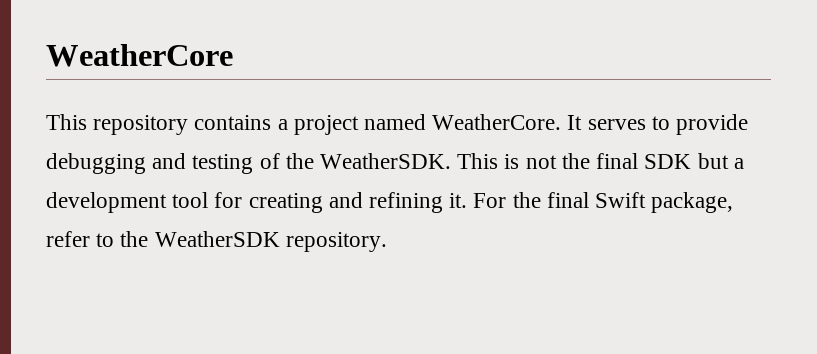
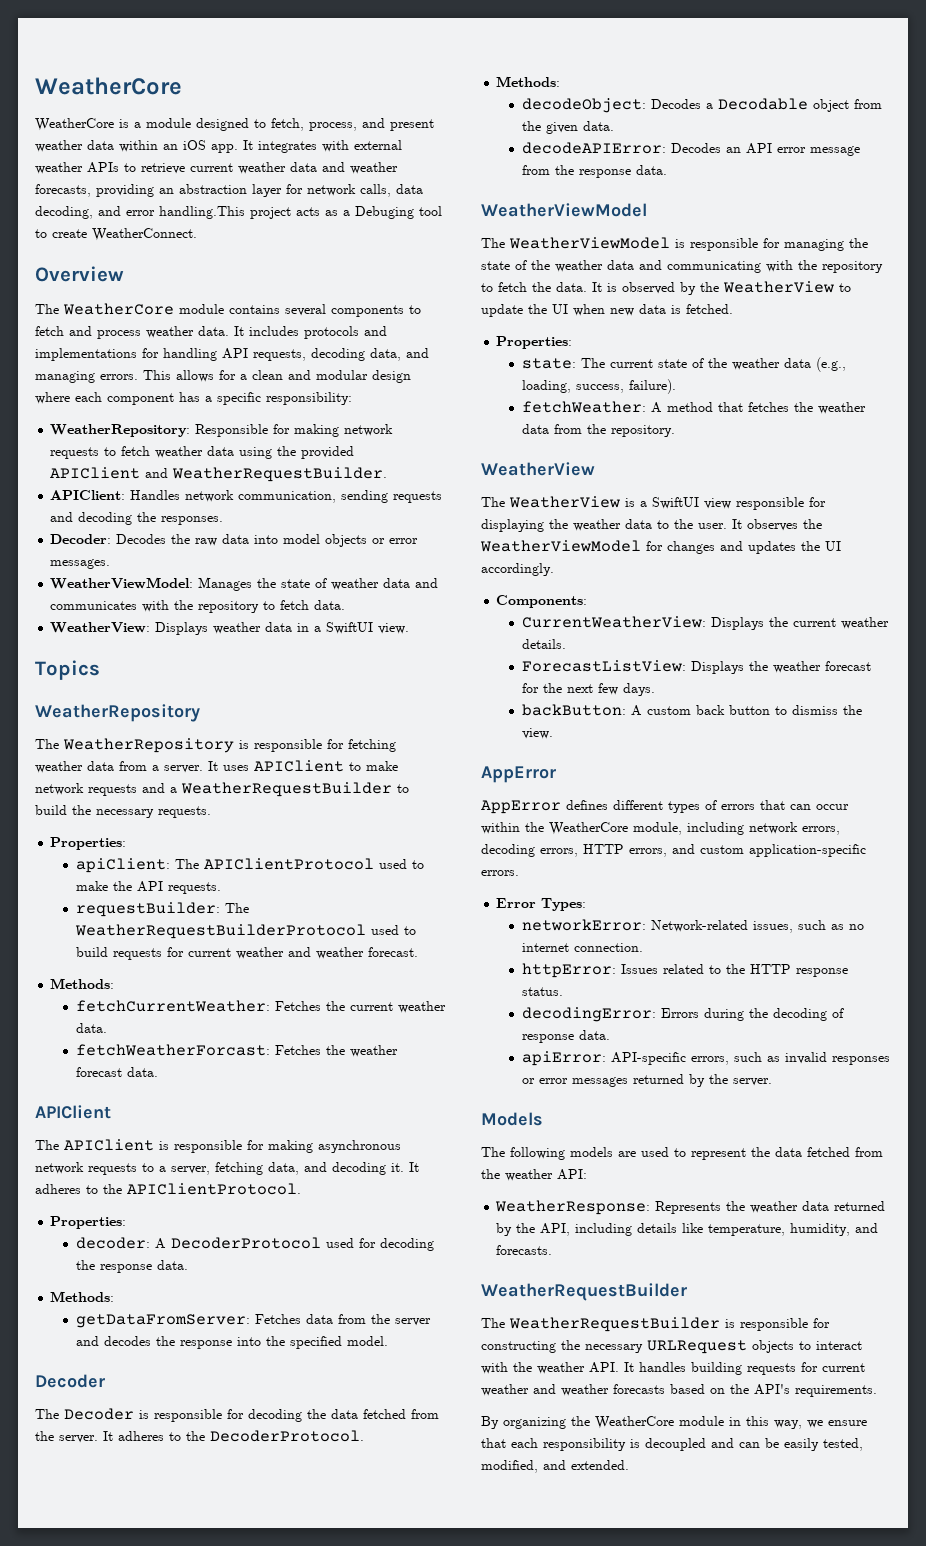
[46,114,749,135] [46,153,744,174] [46,192,734,213] [46,231,387,252] This repository contains a project named WeatherCore. It serves to provide debugging and testing of the WeatherSDK. This is not the final SDK but a development tool for creating and refining it. For the final Swift package, refer to the WeatherSDK repository. -> [35,118,434,131] [35,140,402,153] [35,162,398,174] [35,184,423,197] [35,206,442,219] [35,228,197,241] [35,266,124,282] [35,303,421,317] [35,326,387,339] [35,348,429,361] [35,370,411,383] [35,392,352,405] [50,424,394,437] [50,446,355,459] [50,467,388,482] [50,490,443,503] [50,512,224,525] [50,534,419,547] [50,559,111,569] [50,577,439,591] [50,600,346,613] [50,622,410,635] [35,660,100,680] [35,704,200,722] [35,738,396,753] [35,760,398,773] [35,782,409,797] [35,805,211,818] [50,837,127,850] [75,858,424,873] [75,881,221,894] [75,902,249,917] [74,924,416,939] [75,947,418,960] [50,978,115,989] [75,1000,446,1013] [75,1023,107,1033] [75,1044,398,1057] [75,1067,158,1077] [35,1105,111,1119] [35,1139,401,1153] [35,1162,419,1175] [35,1183,301,1195] [50,1216,127,1229] [75,1237,434,1251] [75,1260,188,1273] [50,1291,115,1302] [75,1314,431,1328] [75,1336,388,1349] [35,1374,105,1388] [35,1408,439,1422] [35,1430,364,1443] [496,76,561,87] [521,98,882,113] [521,121,614,134] [521,142,860,156] [521,165,667,178] [481,203,647,217] [481,237,868,251] [481,260,883,273] [481,281,851,295] [481,304,733,317] [496,336,573,349] [521,357,846,372] [521,379,676,394] [521,401,866,414] [521,424,675,437] [481,462,595,476] [481,496,826,510] [481,519,822,532] [480,540,841,554] [481,563,554,576] [496,595,588,608] [521,616,889,630] [521,639,566,649] [521,660,871,674] [521,683,655,696] [521,704,862,716] [521,728,553,739] [481,766,556,783] [481,800,849,814] [481,822,840,835] [481,844,866,857] [481,870,519,876] [496,898,587,911] [521,919,864,933] [521,943,643,952] [521,963,848,978] [521,987,563,996] [521,1007,844,1022] [521,1030,610,1043] [521,1051,890,1066] [521,1074,772,1087] [481,1112,543,1126] [481,1147,883,1160] [481,1169,587,1181] [495,1200,886,1215] [496,1223,879,1236] [496,1245,553,1255] [481,1283,687,1301] [481,1317,830,1332] [481,1340,862,1354] [481,1362,865,1375] [481,1384,877,1397] [481,1416,867,1429] [481,1438,863,1451] [481,1460,629,1473] WeatherCore is a module designed to fetch, process, and present weather data within an iOS app. It integrates with external weather APIs to retrieve current weather data and weather forecasts, providing an abstraction layer for network calls, data decoding, and error handling.This project acts as a Debuging tool to create WeatherConnect. // Overview // The WeatherCore module contains several components to fetch and process weather data. It includes protocols and implementations for handling API requests, decoding data, and managing errors. This allows for a clean and modular design where each component has a specific responsibility: // WeatherRepository: Responsible for making network requests to fetch weather data using the provided APIClient and WeatherRequestBuilder. // APIClient: Handles network communication, sending requests and decoding the responses. // Decoder: Decodes the raw data into model objects or error messages. // WeatherViewModel: Manages the state of weather data and communicates with the repository to fetch data. // WeatherView: Displays weather data in a SwiftUI view. // Topics // WeatherRepository // The WeatherRepository is responsible for fetching weather data from a server. It uses APIClient to make network requests and a WeatherRequestBuilder to build the necessary requests. // Properties: // apiClient: The APIClientProtocol used to make the API requests. // requestBuilder: The WeatherRequestBuilderProtocol used to build requests for current weather and weather forecast. // Methods: // fetchCurrentWeather: Fetches the current weather data. // fetchWeatherForcast: Fetches the weather forecast data. // APIClient // The APIClient is responsible for making asynchronous network requests to a server, fetching data, and decoding it. It adheres to the APIClientProtocol. // Properties: // decoder: A DecoderProtocol used for decoding the response data. // Methods: // getDataFromServer: Fetches data from the server and decodes the response into the specified model. // Decoder // The Decoder is responsible for decoding the data fetched from the server. It adheres to the DecoderProtocol. // Methods: // decodeObject: Decodes a Decodable object from the given data. // decodeAPIError: Decodes an API error message from the response data. // WeatherViewModel // The WeatherViewModel is responsible for managing the state of the weather data and communicating with the repository to fetch the data. It is observed by the WeatherView to update the UI when new data is fetched. // Properties: // state: The current state of the weather data (e.g., loading, success, failure). // fetchWeather: A method that fetches the weather data from the repository. // WeatherView // The WeatherView is a SwiftUI view responsible for displaying the weather data to the user. It observes the WeatherViewModel for changes and updates the UI accordingly. // Components: // CurrentWeatherView: Displays the current weather details. // ForecastListView: Displays the weather forecast for the next few days. // backButton: A custom back button to dismiss the view. // AppError // AppError defines different types of errors that can occur within the WeatherCore module, including network errors, decoding errors, HTTP errors, and custom application-specific errors. // Error Types: // networkError: Network-related issues, such as no internet connection. // httpError: Issues related to the HTTP response status. // decodingError: Errors during the decoding of response data. // apiError: API-specific errors, such as invalid responses or error messages returned by the server. // Models // The following models are used to represent the data fetched from the weather API: // WeatherResponse: Represents the weather data returned by the API, including details like temperature, humidity, and forecasts. // WeatherRequestBuilder // The WeatherRequestBuilder is responsible for constructing the necessary URLRequest objects to interact with the weather API. It handles building requests for current weather and weather forecasts based on the API's requirements. // By organizing the WeatherCore module in this way, we ensure that each responsibility is decoupled and can be easily tested, modified, and extended.

